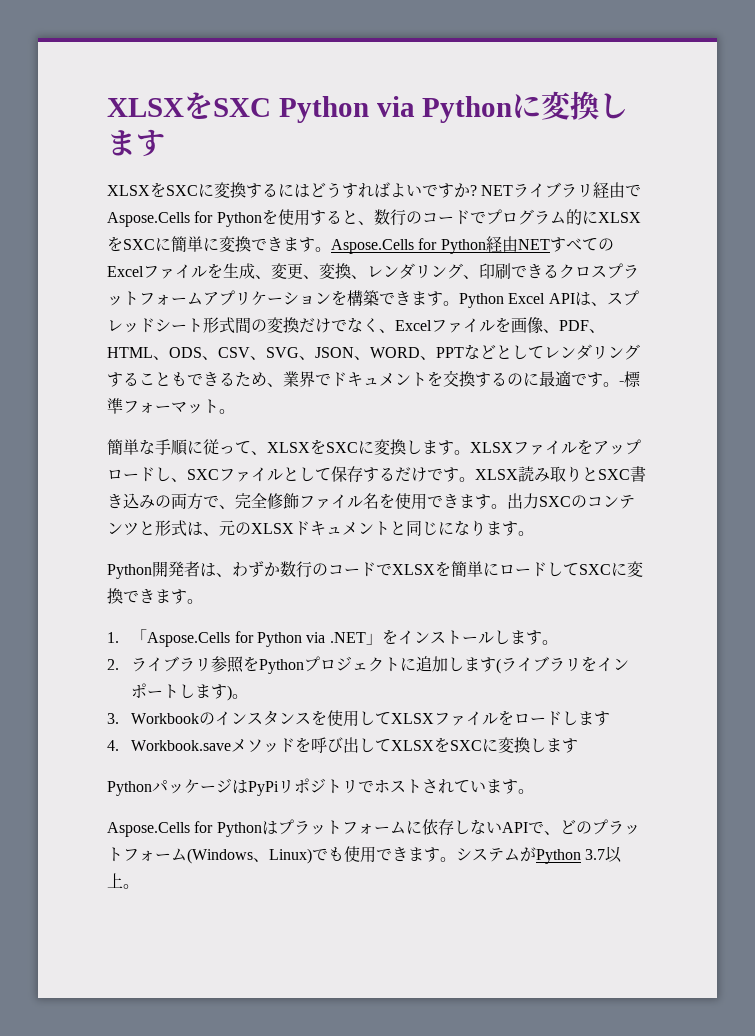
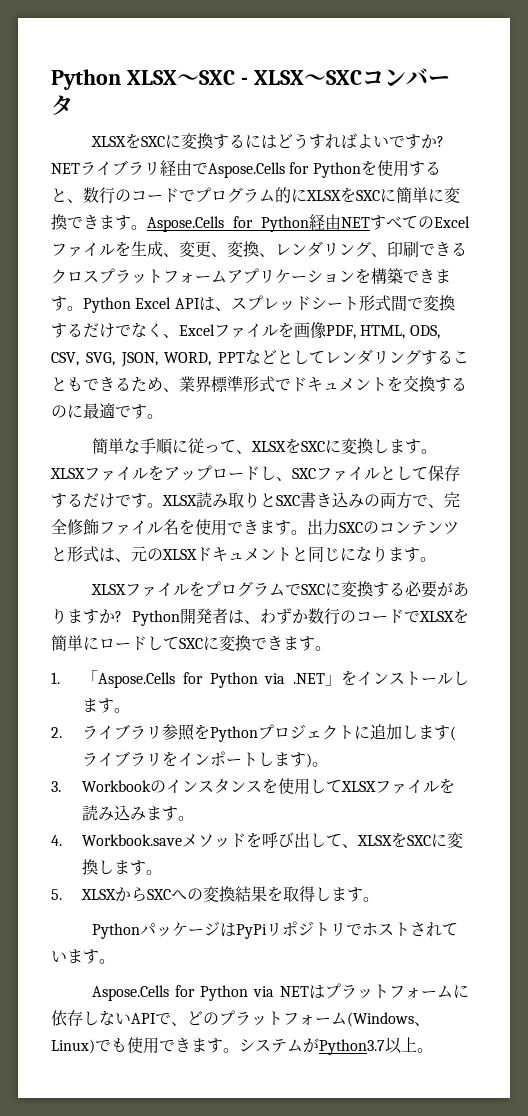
[107,91,629,123] [107,129,165,157] XLSXをSXC Python via Pythonに変換します -> [51,68,450,90] [51,95,73,116] Python XLSX～SXC - XLSX～SXCコンバータ
[251,317,299,333] の変換 -> [406,295,455,311] [51,323,83,338] で変換する
[543,320,605,333] [107,347,436,360] 、PDF、HTML、ODS、CSV、SVG、JSON、WORD、 -> [326,325,440,339] [51,352,212,367] PDF, HTML, ODS, CSV, SVG, JSON, WORD,
(315, 379) none -> [211,376,275,392] 標準形式
[619,371,641,387] [107,398,235,414] -標準フォーマット。 -> (163, 416) none
(534, 533) none -> [90,581,469,598] [51,608,122,624] XLSXファイルをプログラムでSXCに変換する必要がありますか?
[514,711,611,726] ロードします -> [82,805,195,821] 読み込みます。
[391,737,579,753] XLSXをSXCに変換します -> [342,832,464,848] [82,859,163,875] [51,886,380,902] 、XLSXをSXCに変換します。 // 5. XLSXからSXCへの変換結果を取得します。
(262, 829) none -> [252,986,309,997] via NET
[536,849,606,864] Python 3.7 -> [319,1039,385,1055] Python3.7

